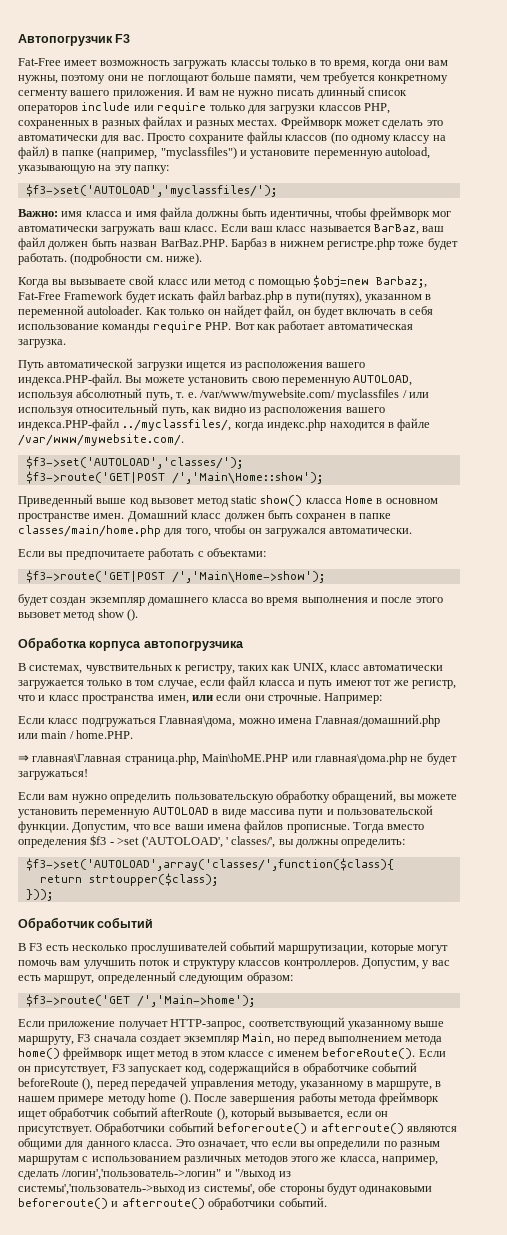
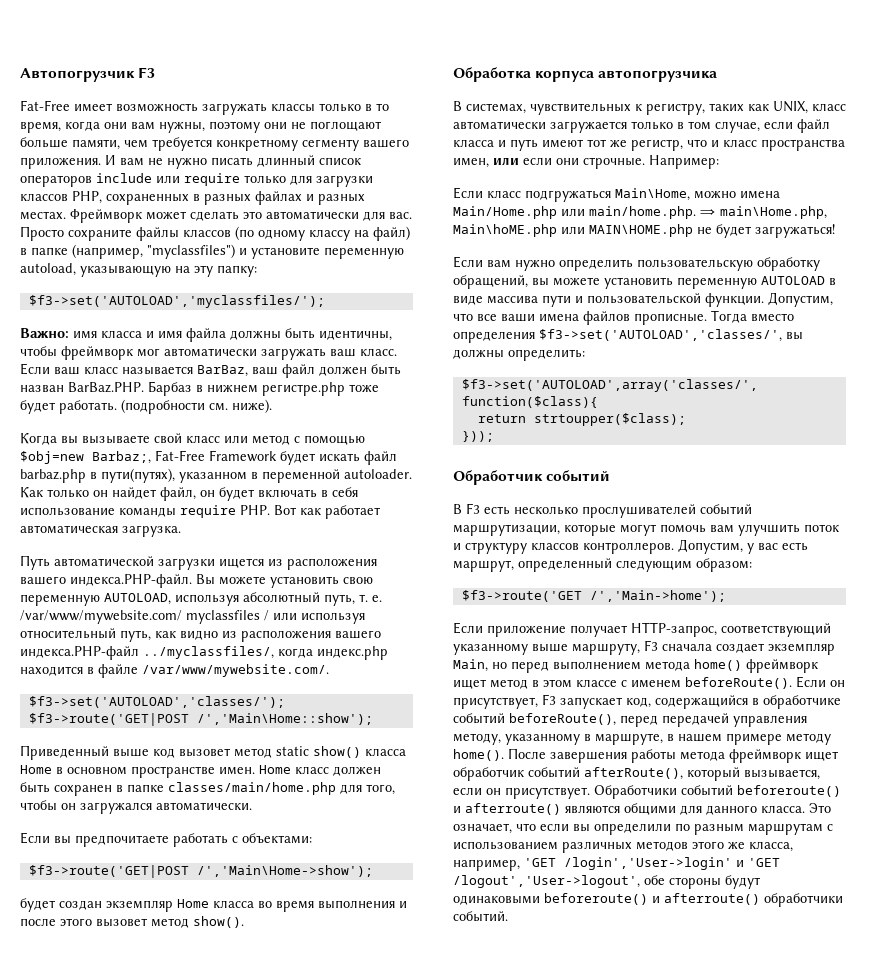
[127,509,188,522] Домашний -> [259,765,291,774] Home
[148,597,209,606] домашнего -> [177,899,209,908] Home
[97,609,139,621] show (). -> [193,916,244,928] show().
[159,716,236,727] Главная\дома, -> [615,188,690,201] Main\Home,
[315,714,441,727] [18,730,134,739] [18,753,407,765] Главная/домашний.php или main / home.РНР. // ⇒ главная\Главная страница.php, Main\hoME.PHP или главная\дома.php -> [453,206,827,219] [453,224,693,237] Main/Home.php или main/home.php. ⇒ main\Home.php, Main\hoME.php или MAIN\HOME.php
[90,835,276,848] $f3 - >set ('AUTOLOAD', ' classes/', -> [539,329,782,342] $f3->set('AUTOLOAD','classes/',
[18,1078,94,1090] beforeRoute (), -> [509,713,616,726] beforeRoute(),
[148,1093,191,1105] home (). -> [453,749,504,761] home().
[161,1108,228,1120] afterRoute (), -> [584,767,683,780] afterRoute(),
[18,1169,291,1180] [18,1184,255,1195] сделать /логин','пользователь->логин" и "/выход из системы','пользователь->выход из системы', -> [524,857,780,870] [453,875,640,888] 'GET /login','User->login' и 'GET /logout','User->logout',

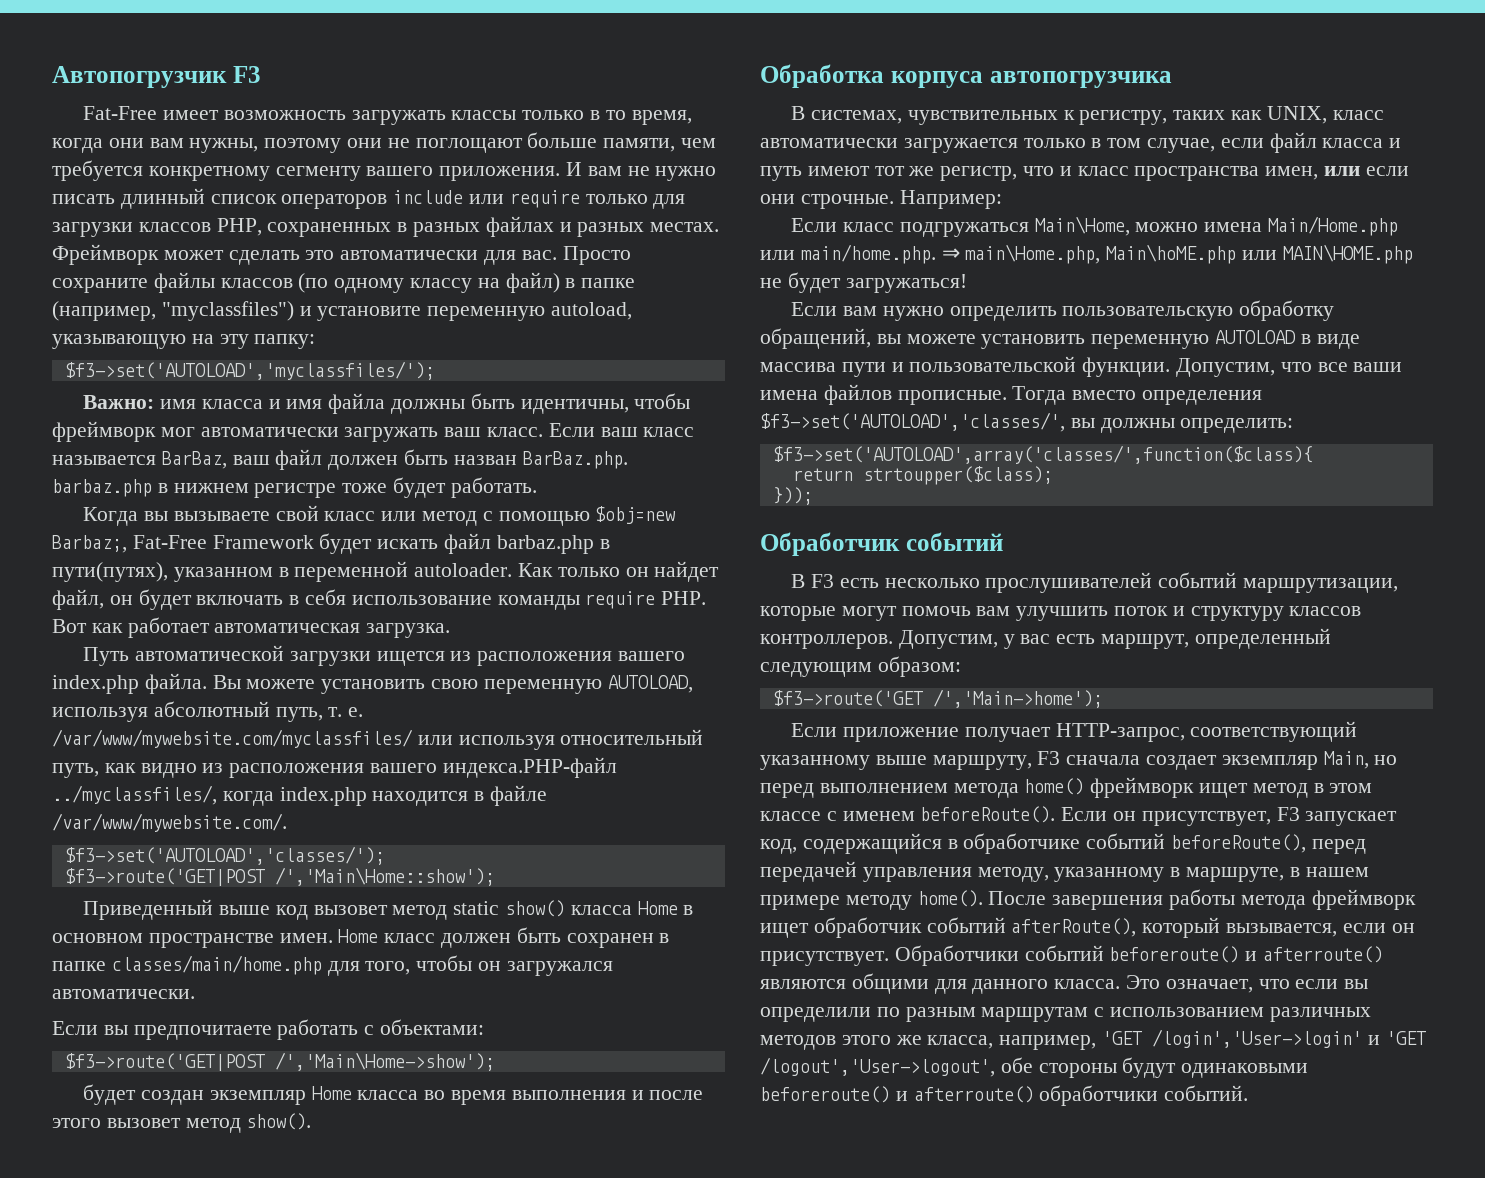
[68,381,192,396] BarBaz.РНР. Барбаз -> [522,451,628,469] [52,479,152,497] BarBaz.php. barbaz.php
[262,382,345,396] регистре.php -> [254,483,337,498] регистре
[121,399,272,414] (подробности см. ниже). -> (537, 487) none
[70,574,192,588] индекса.PHP-файл. -> [52,673,207,694] index.php файла.
[20,610,269,624] /var/www/mywebsite.com/ myclassfiles / -> [52,729,413,748] /var/www/mywebsite.com/myclassfiles/
[317,646,388,660] индекс.php -> [279,787,367,806] index.php

